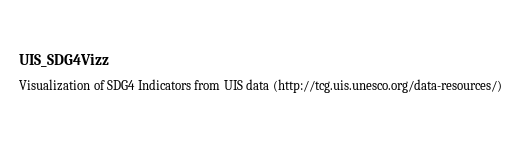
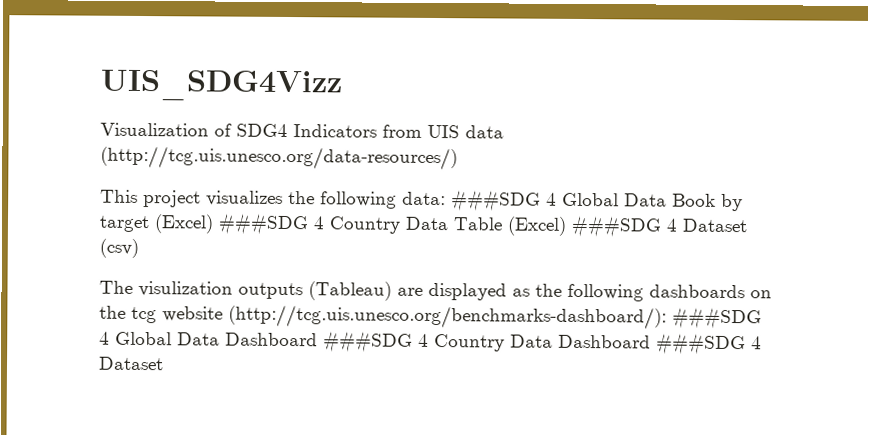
(502, 86) none -> [100,189,743,212] [99,213,748,238] [99,238,139,258] [99,280,772,302] [99,304,762,330] [99,331,762,356] [98,356,164,371] // This project visualizes the following data: ###SDG 4 Global Data Book by target (Excel) ###SDG 4 Country Data Table (Excel) ###SDG 4 Dataset (csv) // The visulization outputs (Tableau) are displayed as the following dashboards on the tcg website (http://tcg.uis.unesco.org/benchmarks-dashboard/): ###SDG 4 Global Data Dashboard ###SDG 4 Country Data Dashboard ###SDG 4 Dataset

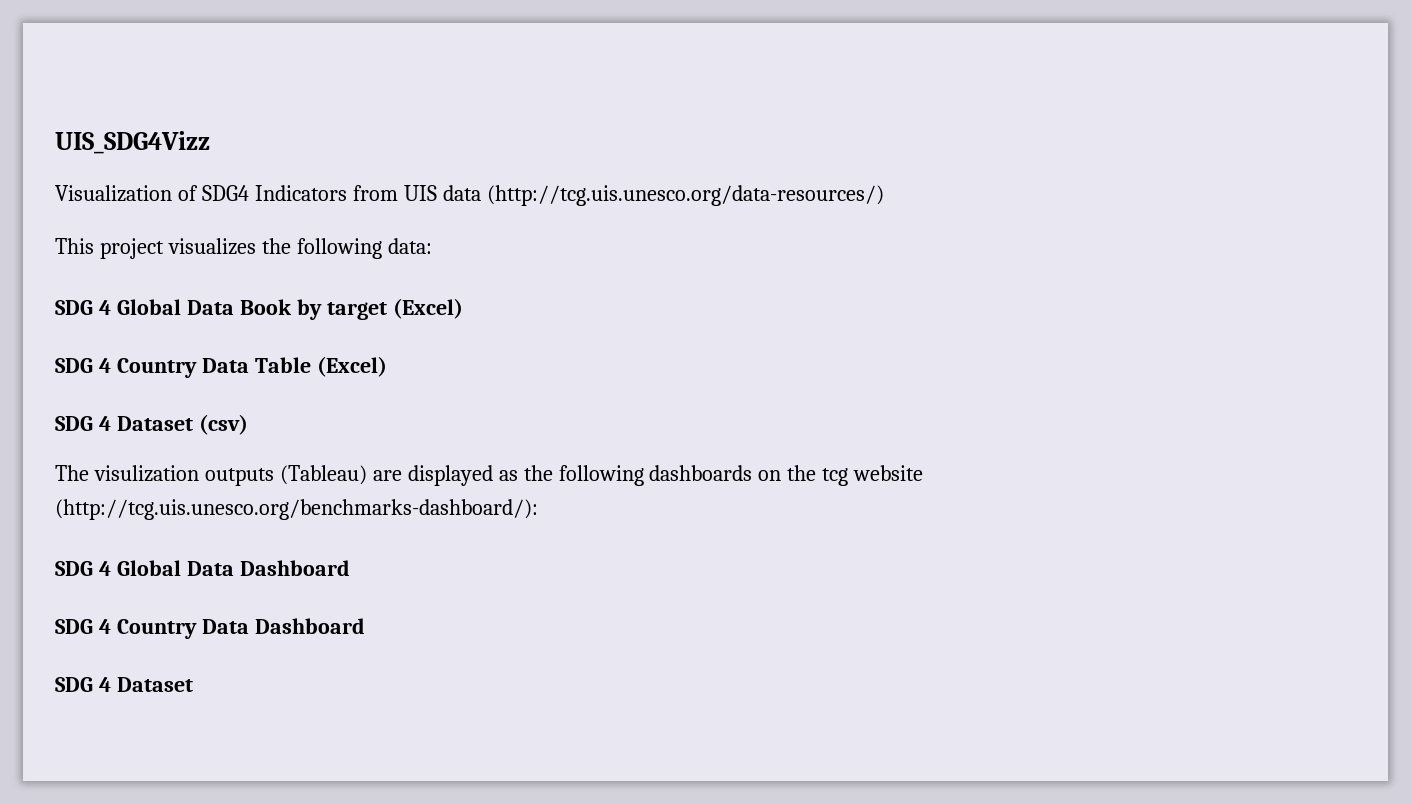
[451,190,541,212] ###SDG -> [55,300,93,315] // SDG
[218,213,309,236] ###SDG -> [55,358,93,373] // SDG
[571,215,662,238] ###SDG -> [55,416,93,431] // SDG
[672,307,762,330] ###SDG -> [55,561,93,576] // SDG
[323,331,413,353] ###SDG -> [55,619,93,634] // SDG
[656,333,746,356] ###SDG -> [55,677,93,692] // SDG

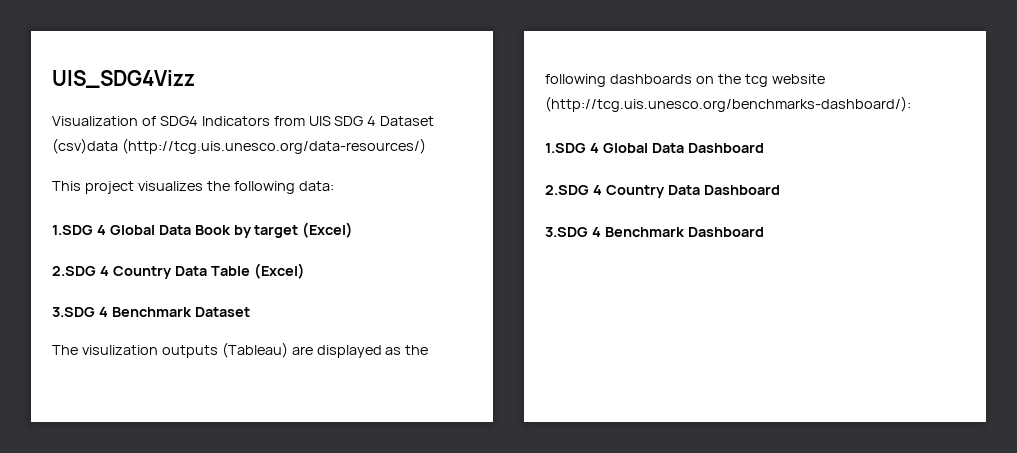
[442,185,481,201] data -> [334,116,435,126] [52,138,118,154] SDG 4 Dataset (csv)data
[55,300,93,315] SDG -> [52,225,93,235] 1.SDG
[55,358,93,373] SDG -> [52,266,96,276] 2.SDG
[55,414,248,435] SDG 4 Dataset (csv) -> [52,307,250,317] 3.SDG 4 Benchmark Dataset
[55,561,93,576] SDG -> [545,143,586,153] 1.SDG
[55,619,93,634] SDG -> [545,185,589,195] 2.SDG
[55,677,193,692] SDG 4 Dataset -> [545,227,764,237] 3.SDG 4 Benchmark Dashboard

